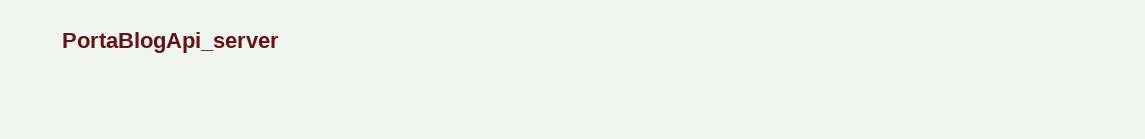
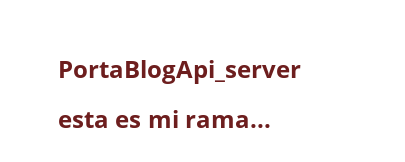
(279, 42) none -> [58,110,272,128] // esta es mi rama...

